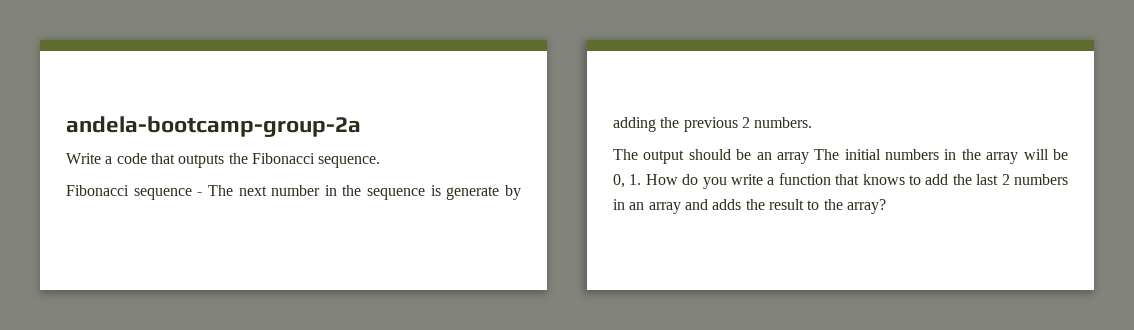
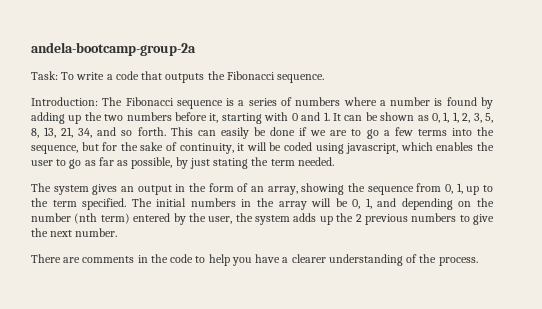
[66,153,101,164] Write -> [31,71,105,80] Task: To write
[66,185,521,200] [613,117,813,132] [613,149,809,164] Fibonacci sequence - The next number in the sequence is generate by adding the previous 2 numbers. // The output should be an array -> [31,97,493,109] [31,112,494,124] [31,127,494,139] [31,142,495,154] [31,157,334,169] [31,183,494,195] [31,198,127,210] Introduction: The Fibonacci sequence is a series of numbers where a number is found by adding up the two numbers before it, starting with 0 and 1. It can be shown as 0, 1, 1, 2, 3, 5, 8, 13, 21, 34, and so forth. This can easily be done if we are to go a few terms into the sequence, but for the sake of continuity, it will be coded using javascript, which enables the user to go as far as possible, by just stating the term needed. // The system gives an output in the form of an array, showing the sequence from 0, 1, up to the term specified.
[629,173,1068,189] [613,199,886,214] 1. How do you write a function that knows to add the last 2 numbers in an array and adds the result to the array? -> [365,198,494,210] [31,213,494,225] [31,228,118,237] [31,254,478,266] 1, and depending on the number (nth term) entered by the user, the system adds up the 2 previous numbers to give the next number. // There are comments in the code to help you have a clearer understanding of the process.

